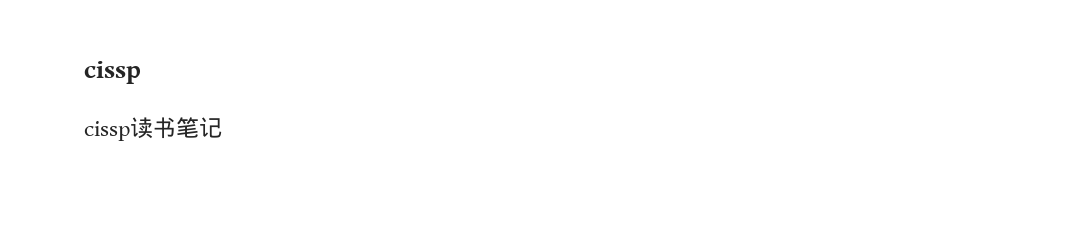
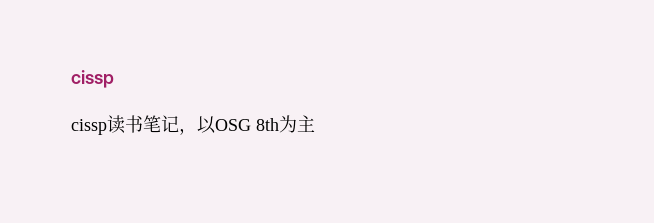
(222, 127) none -> [179,115,315,135] ，以OSG 8th为主

